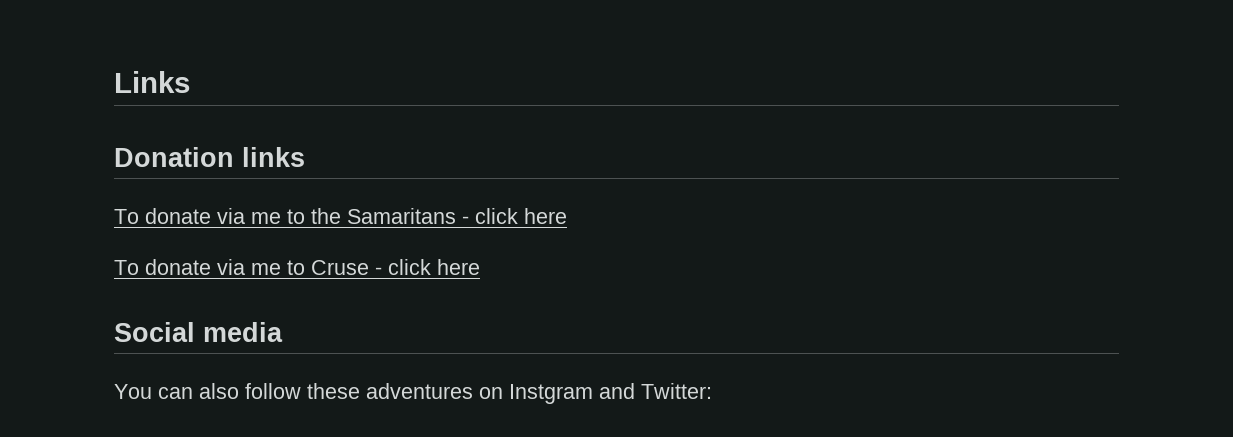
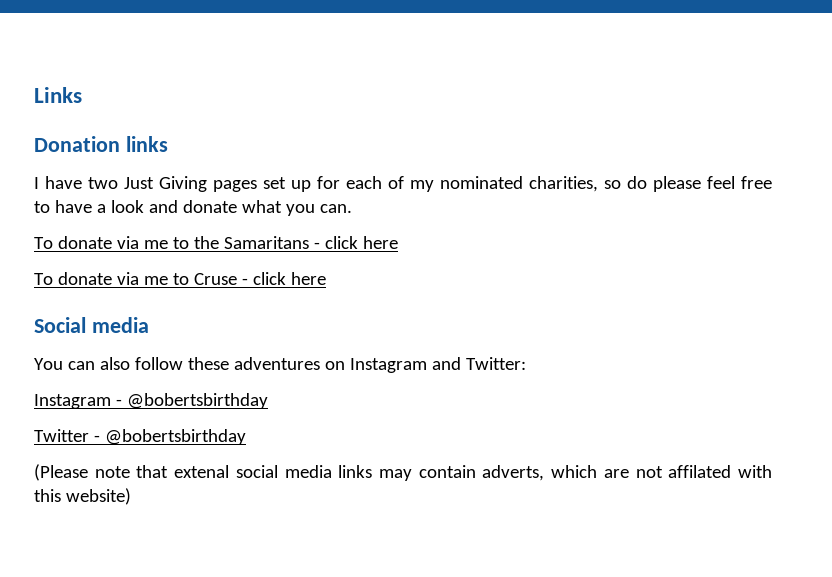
(305, 157) none -> [34,176,772,192] [34,200,352,216] // I have two Just Giving pages set up for each of my nominated charities, so do please feel free to have a look and donate what you can.
[509,384,593,404] Instgram -> [349,358,427,373] Instagram
(712, 391) none -> [34,393,268,409] [34,429,246,445] [34,464,772,481] [34,488,131,505] // Instagram - @bobertsbirthday // Twitter - @bobertsbirthday // (Please note that extenal social media links may contain adverts, which are not affilated with this website)

